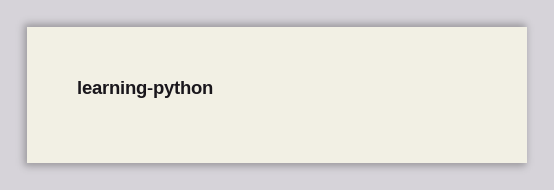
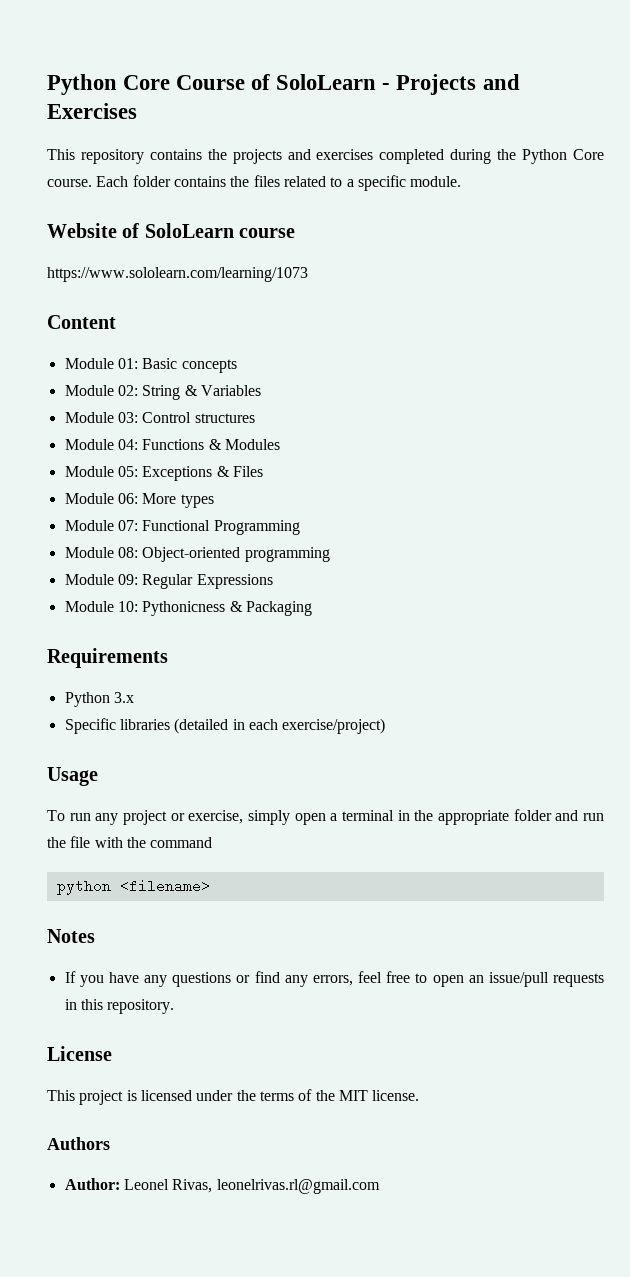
[77,81,213,98] learning-python -> [47,74,520,95] [47,103,137,119] [47,149,605,164] [47,175,462,191] [47,223,296,238] [47,267,308,282] [47,315,116,329] [64,358,237,373] [64,385,261,400] [64,412,255,423] [64,439,280,450] [64,466,263,481] [64,493,214,508] [64,520,300,535] [64,547,330,562] [64,574,273,589] [64,601,312,616] [47,648,168,668] [64,692,134,707] [64,718,386,734] [47,767,98,786] [47,809,605,825] [47,836,213,848] [56,879,210,895] [47,929,95,943] [64,971,605,987] [64,999,175,1014] [47,1046,112,1061] [47,1089,420,1105] [47,1137,110,1150] [64,1178,380,1194] Python Core Course of SoloLearn - Projects and Exercises // This repository contains the projects and exercises completed during the Python Core course. Each folder contains the files related to a specific module. // Website of SoloLearn course // https://www.sololearn.com/learning/1073 // Content // Module 01: Basic concepts // Module 02: String & Variables // Module 03: Control structures // Module 04: Functions & Modules // Module 05: Exceptions & Files // Module 06: More types // Module 07: Functional Programming // Module 08: Object-oriented programming // Module 09: Regular Expressions // Module 10: Pythonicness & Packaging // Requirements // Python 3.x // Specific libraries (detailed in each exercise/project) // Usage // To run any project or exercise, simply open a terminal in the appropriate folder and run the file with the command // python <filename> // Notes // If you have any questions or find any errors, feel free to open an issue/pull requests in this repository. // License // This project is licensed under the terms of the MIT license. // Authors // Author: Leonel Rivas, leonelrivas.rl@gmail.com

